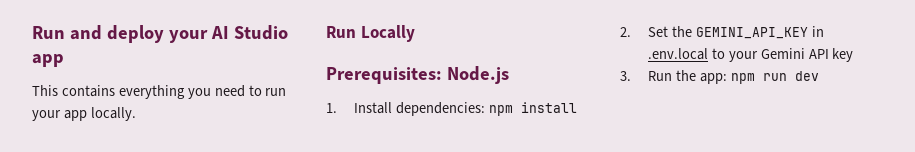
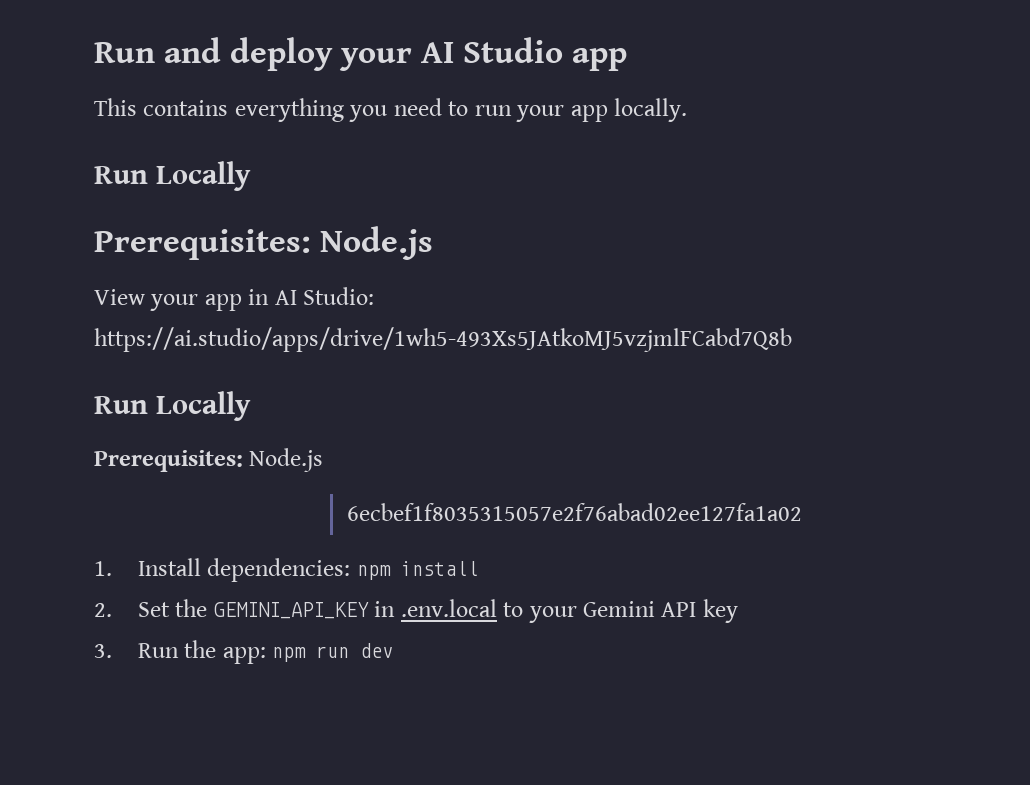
(509, 75) none -> [94,287,375,311] [94,327,792,352] [94,391,252,421] [94,448,324,472] [346,503,802,521] // View your app in AI Studio: https://ai.studio/apps/drive/1wh5-493Xs5JAtkoMJ5vzjmlFCabd7Q8b // Run Locally // Prerequisites: Node.js // 6ecbef1f8035315057e2f76abad02ee127fa1a02

